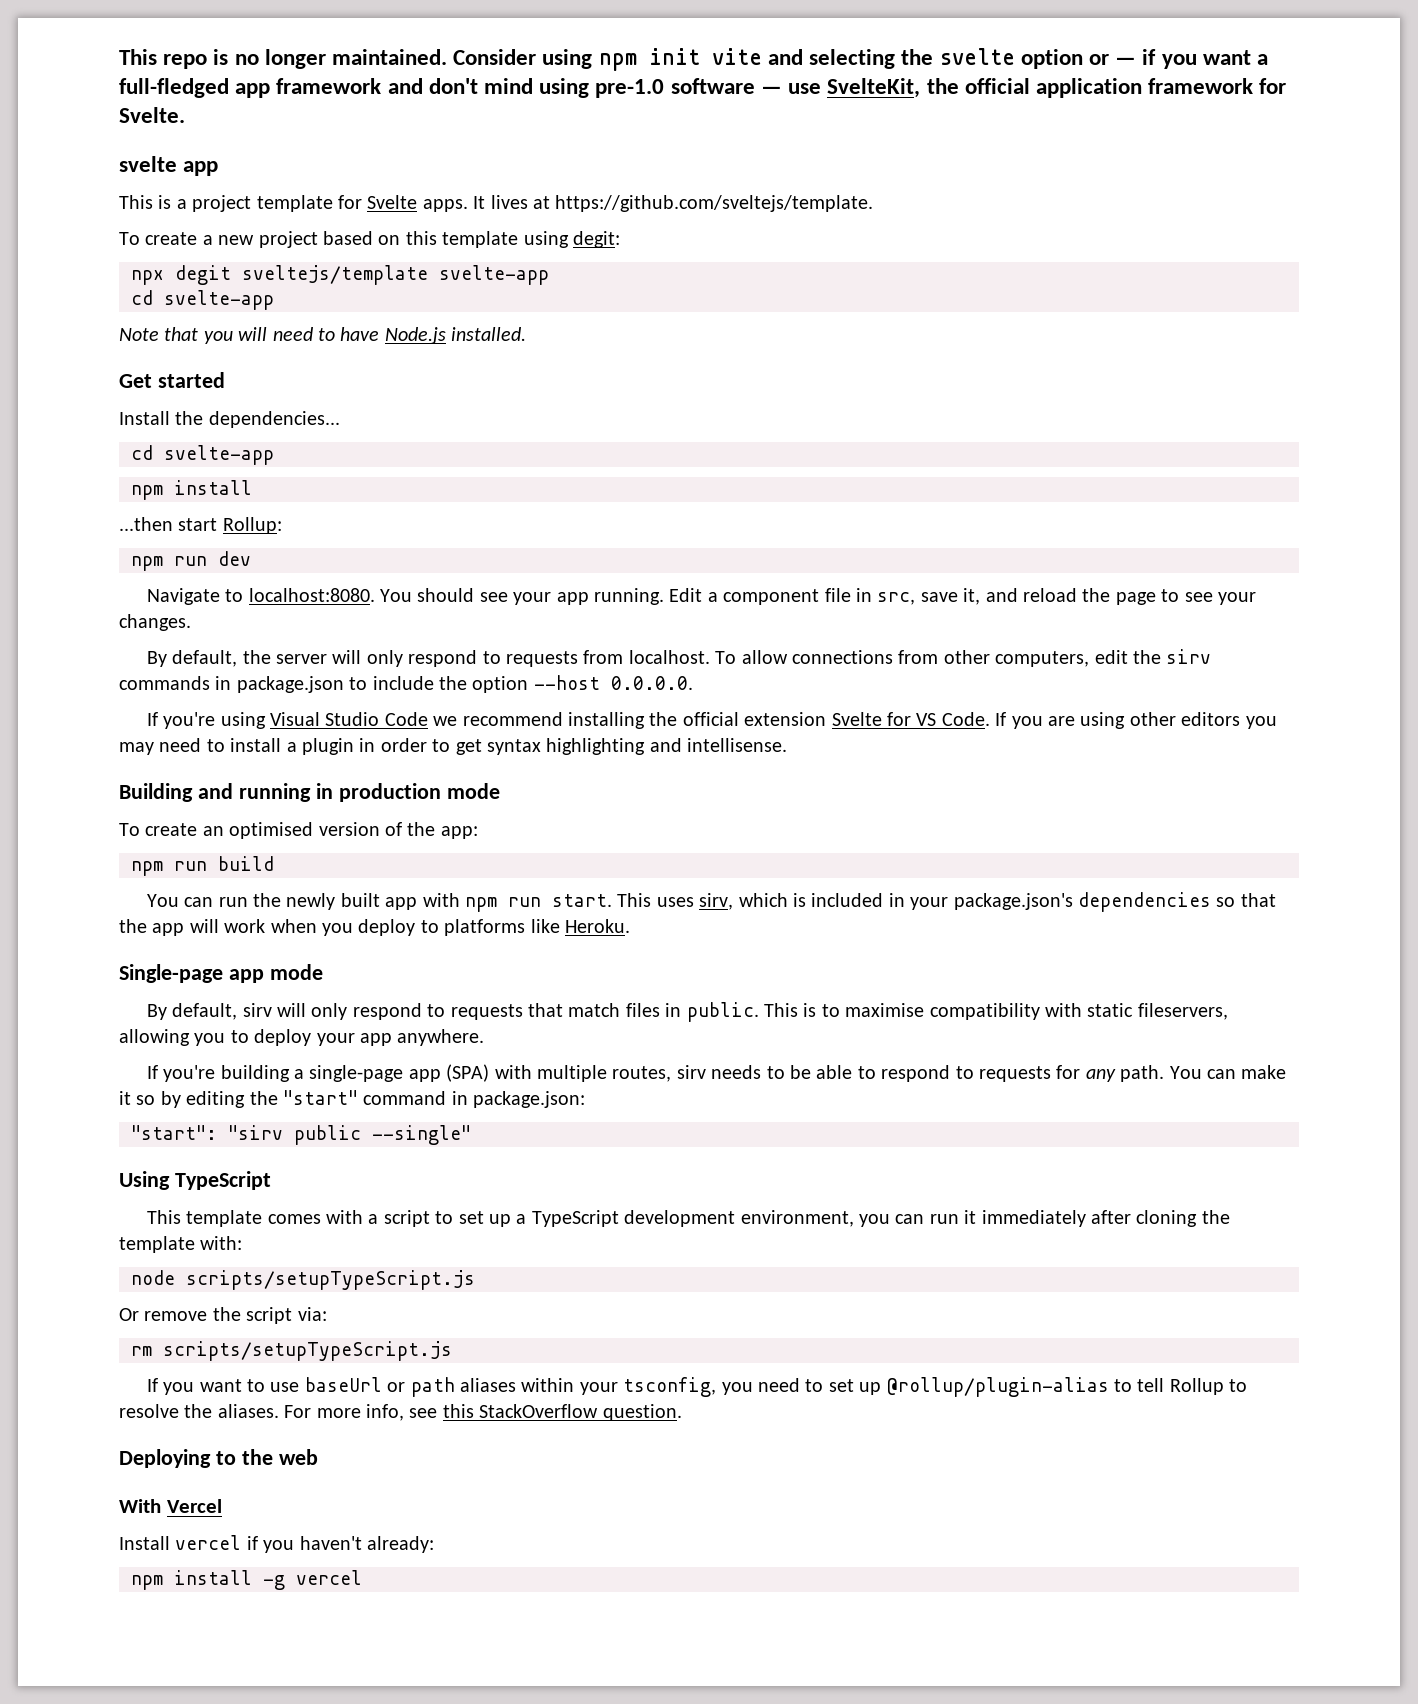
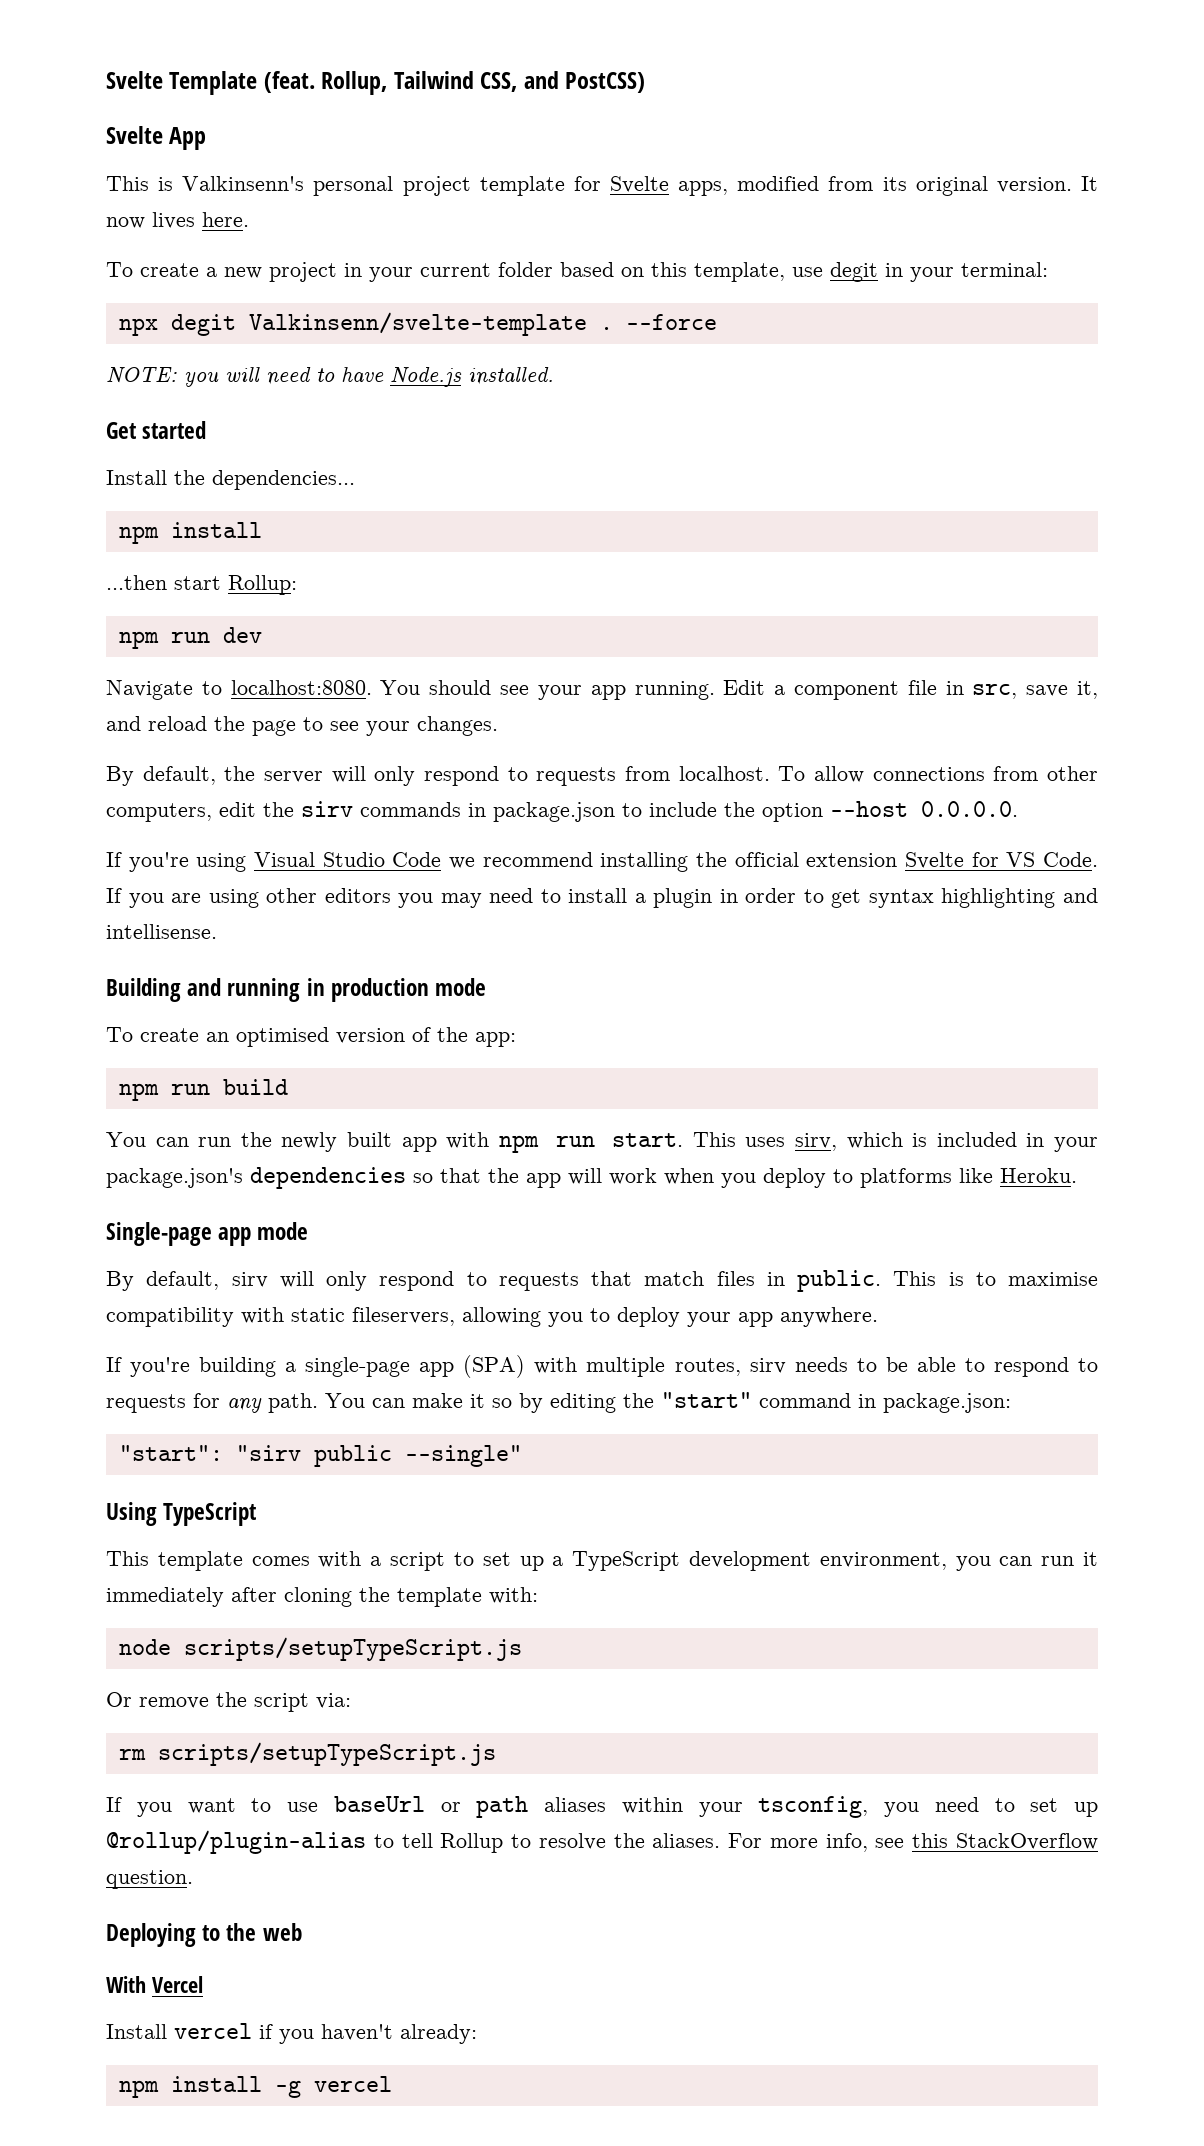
[119,48,1268,71] [119,78,1287,98] [119,107,185,123] [119,156,219,176] [119,195,187,209] This repo is no longer maintained. Consider using npm init vite and selecting the svelte option or — if you want a full-fledged app framework and don't mind using pre-1.0 software — use SvelteKit, the official application framework for Svelte. // svelte app // This is a -> [106,71,646,95] [106,126,207,150] [106,176,394,196] Svelte Template (feat. Rollup, Tailwind CSS, and PostCSS) // Svelte App // This is Valkinsenn's personal
[422,195,874,212] apps. It lives at https://github.com/sveltejs/template. -> [678,176,1098,196] [106,212,249,229] apps, modified from its original version. It now lives here.
[323,231,620,248] [131,265,549,285] [131,290,274,310] [119,327,199,341] based on this template using degit: // npx degit sveltejs/template svelte-app // cd svelte-app // Note that -> [344,262,1048,282] [118,312,717,336] [106,367,177,383] in your current folder based on this template, use degit in your terminal: // npx degit Valkinsenn/svelte-template . --force // NOTE:
[131,445,274,465] // cd svelte-app -> (355, 480) none

